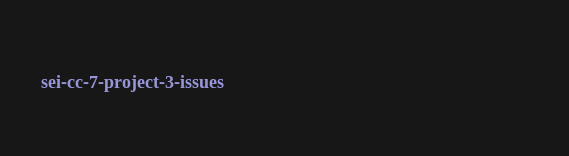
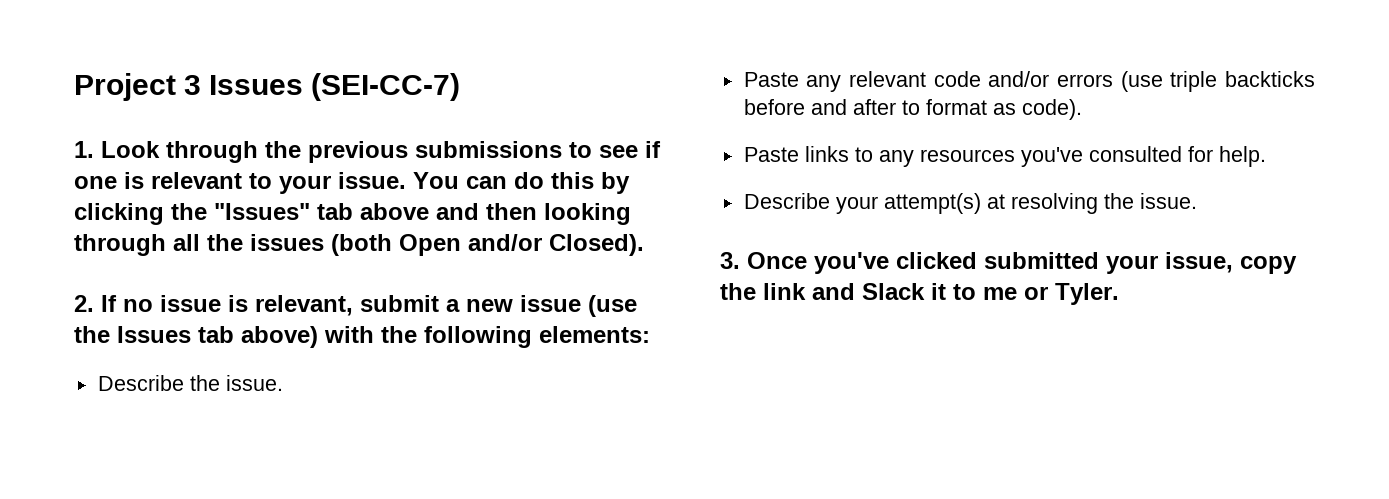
[41,75,224,92] sei-cc-7-project-3-issues -> [74,73,461,101] [74,141,661,163] [74,172,630,194] [74,203,631,225] [74,234,644,256] [74,295,637,317] [74,326,650,348] [97,375,283,391] [743,71,1315,92] [743,99,1082,120] [743,146,1266,167] [743,193,1197,214] [720,252,1297,274] [720,283,1119,305] Project 3 Issues (SEI-CC-7) // 1. Look through the previous submissions to see if one is relevant to your issue. You can do this by clicking the "Issues" tab above and then looking through all the issues (both Open and/or Closed). // 2. If no issue is relevant, submit a new issue (use the Issues tab above) with the following elements: // Describe the issue. // Paste any relevant code and/or errors (use triple backticks before and after to format as code). // Paste links to any resources you've consulted for help. // Describe your attempt(s) at resolving the issue. // 3. Once you've clicked submitted your issue, copy the link and Slack it to me or Tyler.

